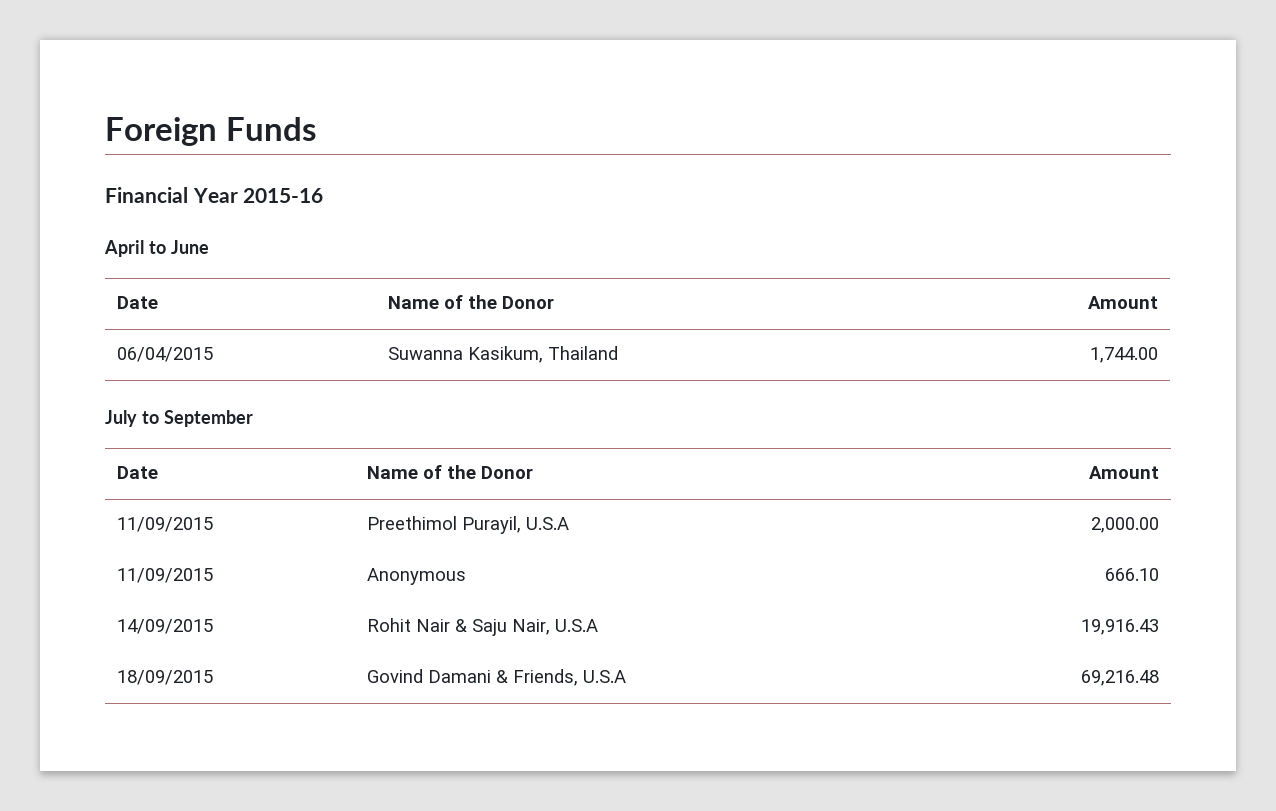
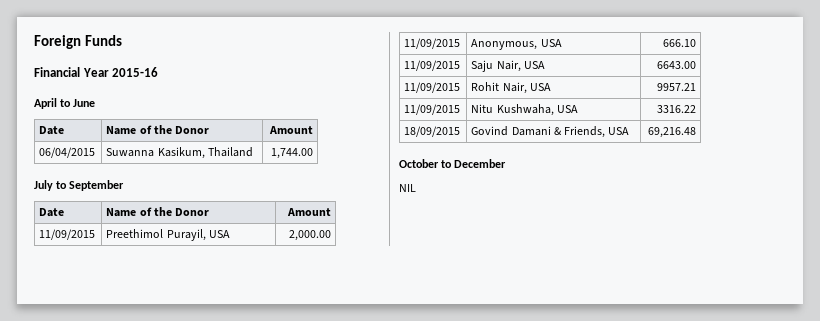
[525,517,569,530] U.S.A -> [208,230,230,238] USA
[366,568,466,585] Anonymous -> [471,39,562,50] Anonymous, USA
[116,619,213,634] [366,618,598,636] [1081,619,1160,635] 14/09/2015 | Rohit Nair & Saju Nair, U.S.A | 19,916.43 -> [404,60,461,71] [471,60,545,72] [656,61,696,69] [404,82,461,93] [471,82,551,94] [656,83,696,91] [404,104,461,115] [471,104,578,116] [656,105,696,113] 11/09/2015 | Saju Nair, USA | 6643.00 // 11/09/2015 | Rohit Nair, USA | 9957.21 // 11/09/2015 | Nitu Kushwaha, USA | 3316.22
[582,670,626,683] U.S.A -> [608,127,630,135] USA
(1160, 678) none -> [399,159,507,168] [399,184,416,192] // October to December // NIL

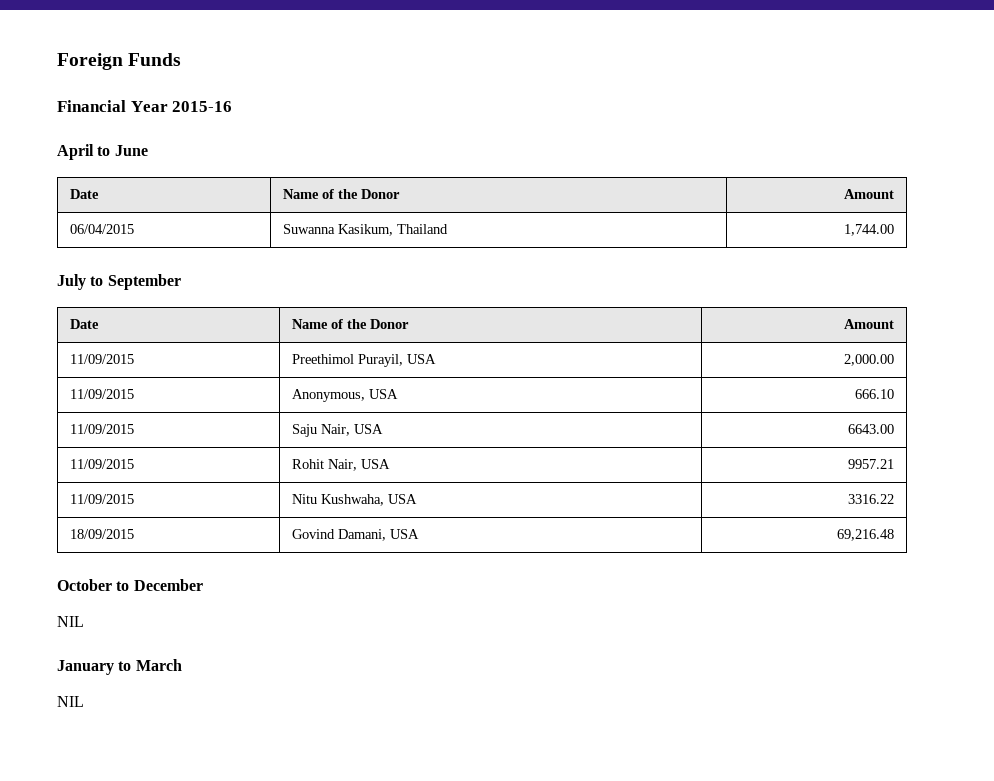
[511,126,606,138] Damani & Friends, -> [337,529,386,541] Damani,
(416, 188) none -> [57,659,182,675] [57,696,84,707] // January to March // NIL

